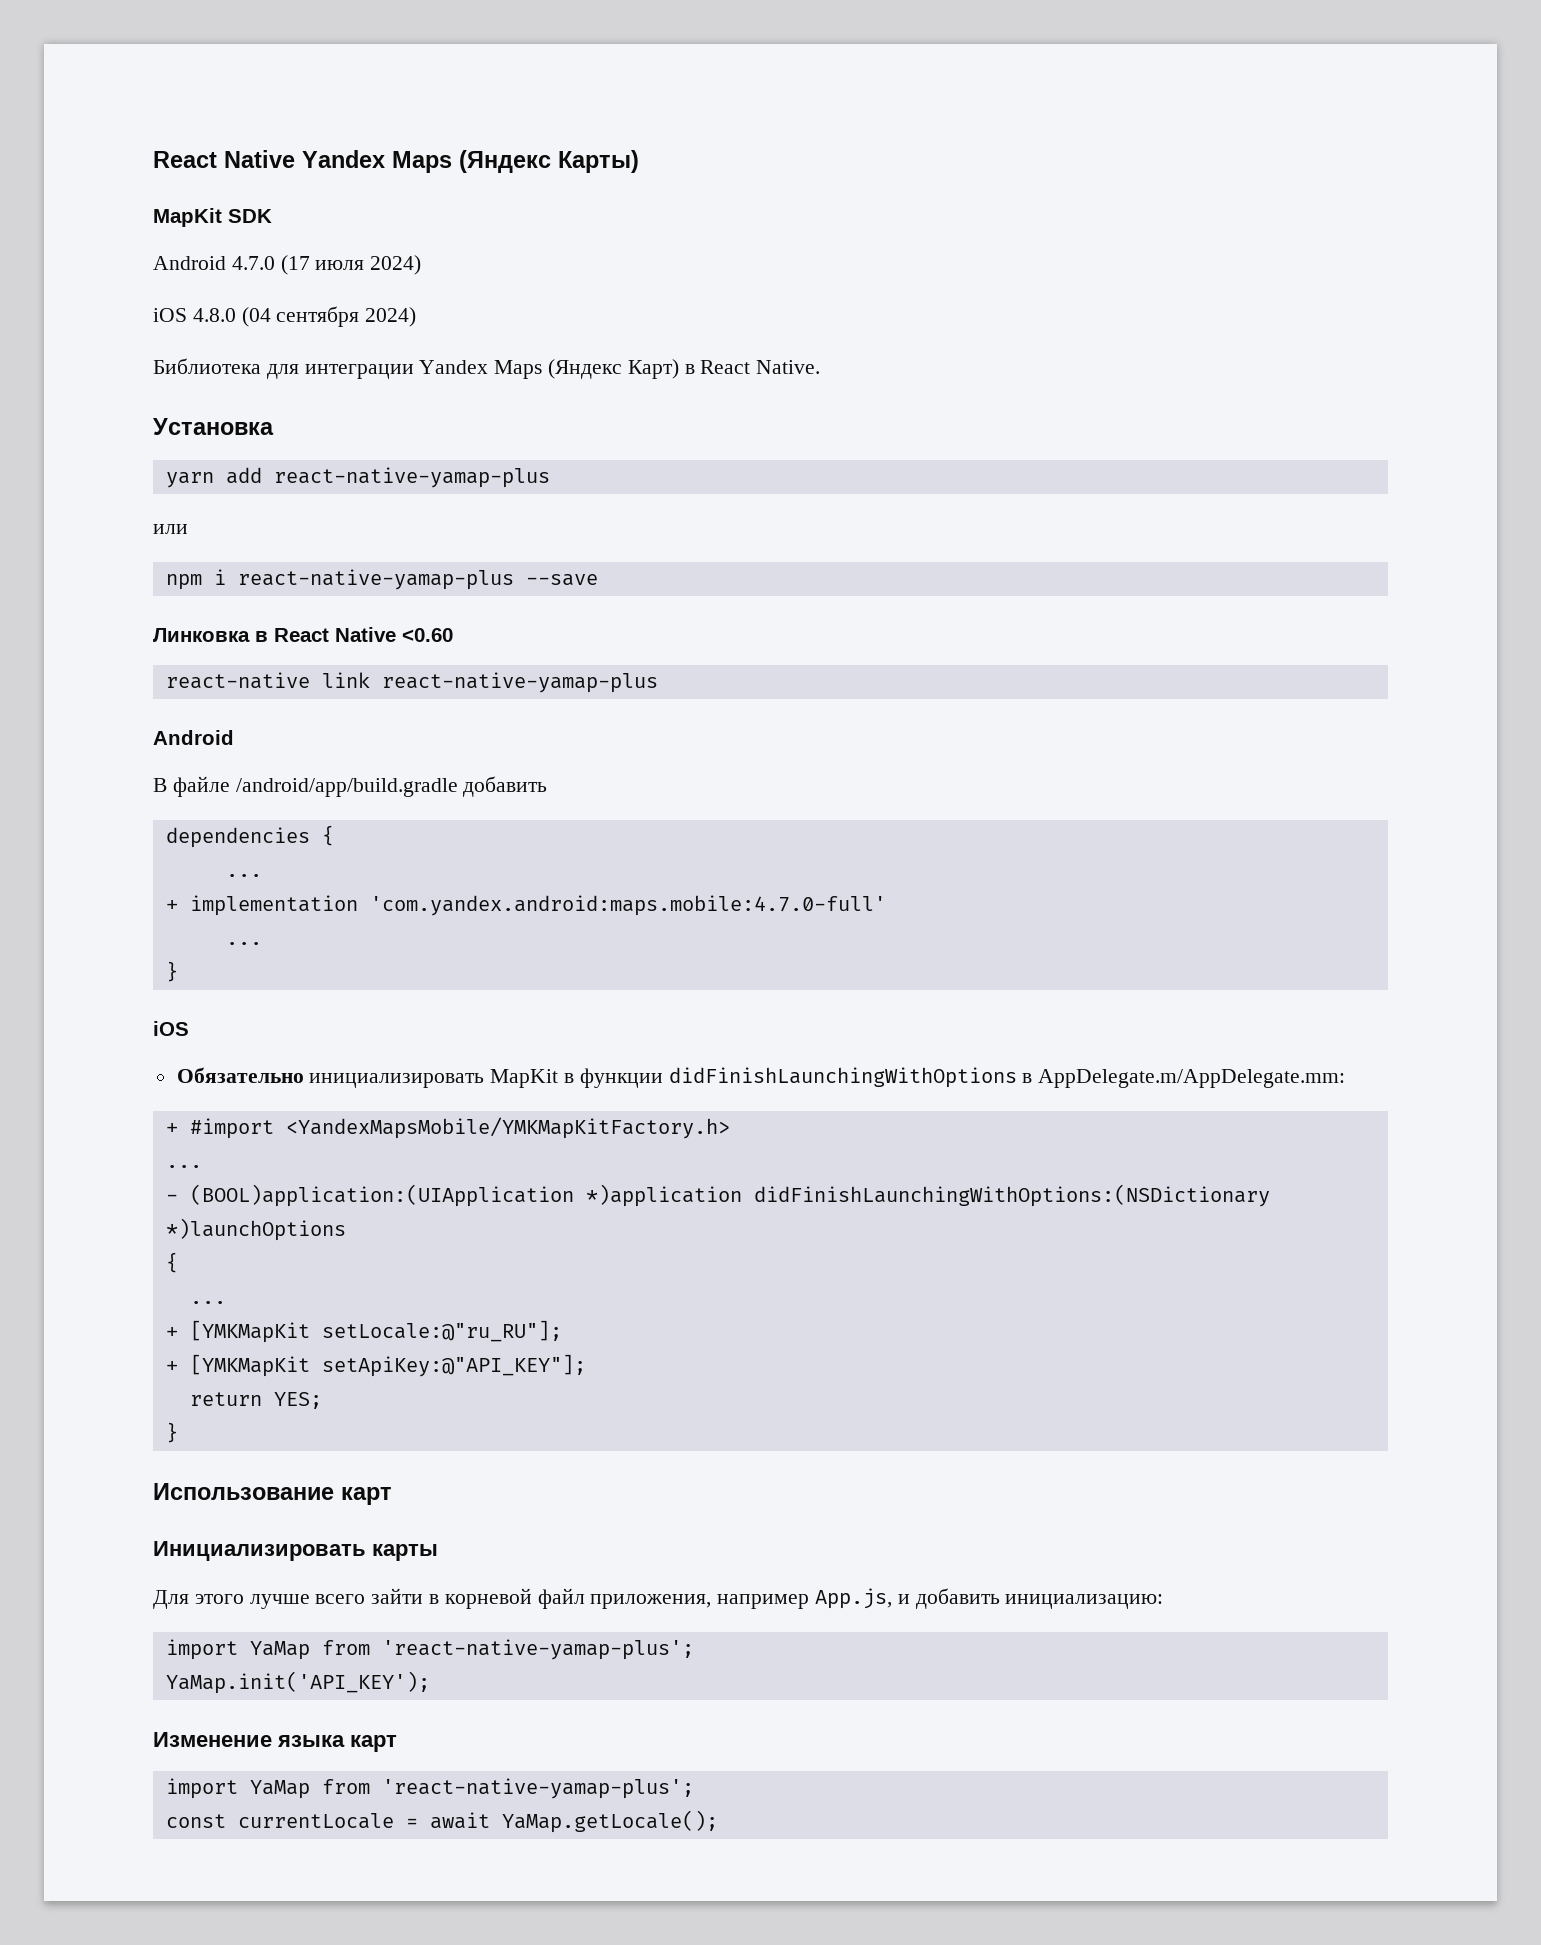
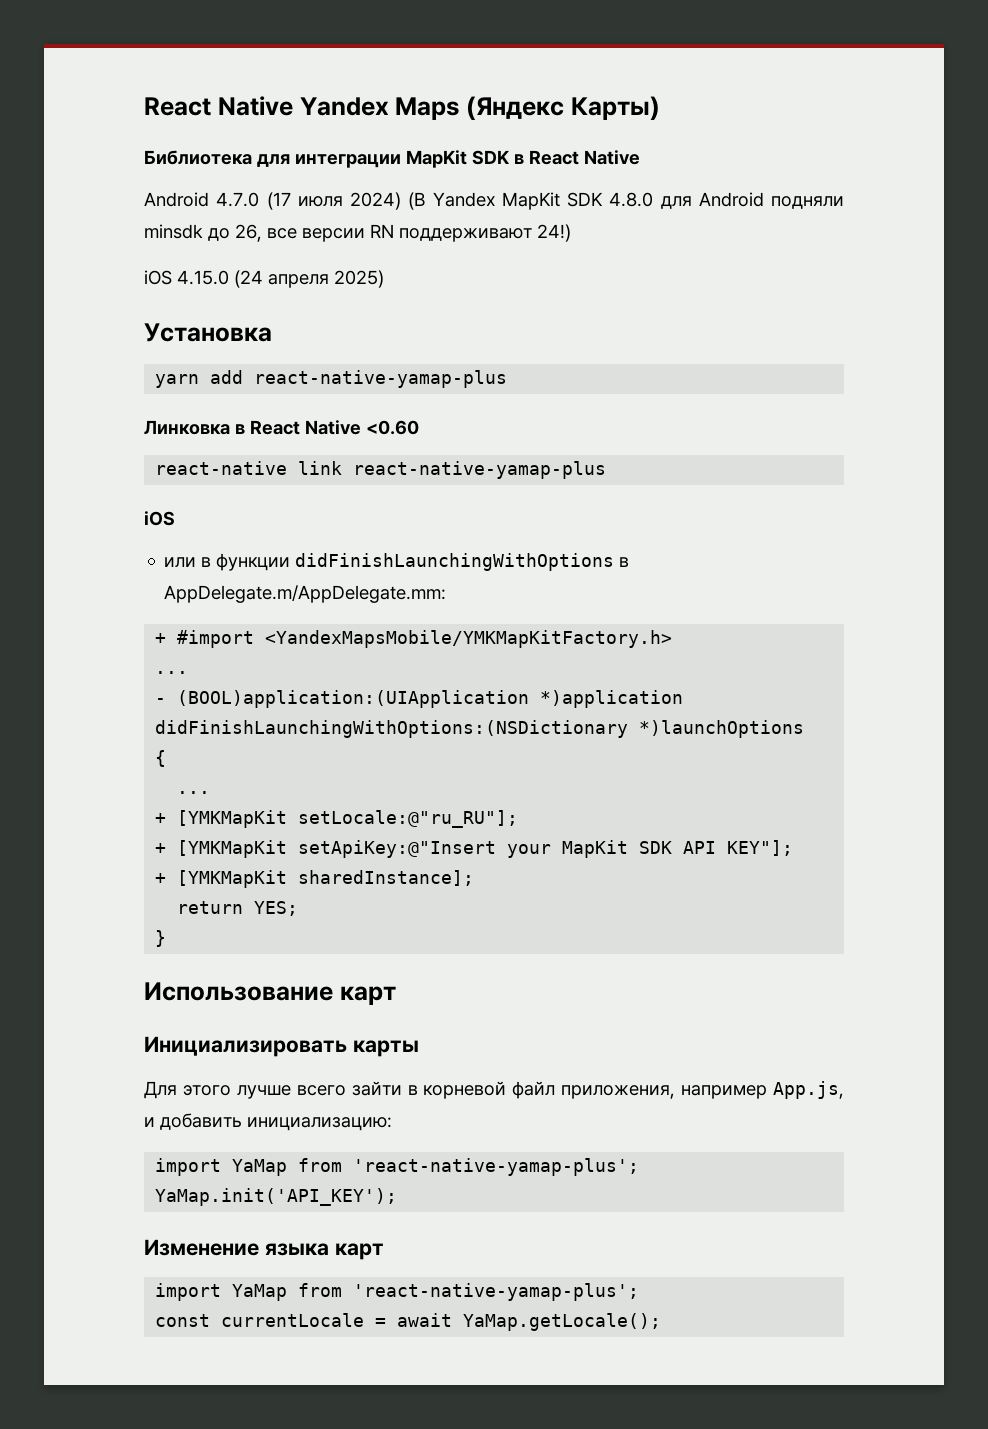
[153,208,272,227] MapKit SDK -> [144,150,640,168] Библиотека для интеграции MapKit SDK в React Native
[153,306,417,327] [153,358,821,379] // iOS 4.8.0 (04 сентября 2024) // Библиотека для интеграции Yandex Maps (Яндекс Карт) в React Native. -> [408,192,844,210] [144,224,571,242] [144,270,384,288] (В Yandex MapKit SDK 4.8.0 для Android подняли minsdk до 26, все версии RN поддерживают 24!) // iOS 4.15.0 (24 апреля 2025)
[153,524,188,534] [165,569,598,590] // или // npm i react-native-yamap-plus --save -> (508, 379) none
[153,730,234,745] [153,776,548,797] [165,825,334,848] [225,874,262,877] [165,895,886,916] [225,942,262,945] [165,961,178,982] [153,1021,189,1036] [176,1067,559,1088] Android // В файле /android/app/build.gradle добавить // dependencies { // ... // + implementation 'com.yandex.android:maps.mobile:4.7.0-full' // ... // } // iOS // Обязательно инициализировать MapKit -> [144,511,175,526] [164,557,197,567] iOS // или
[321,1354,586,1377] setApiKey:@"API_KEY"]; -> [298,840,794,858] [155,870,475,888] setApiKey:@"Insert your MapKit SDK API KEY"]; // + [YMKMapKit sharedInstance];

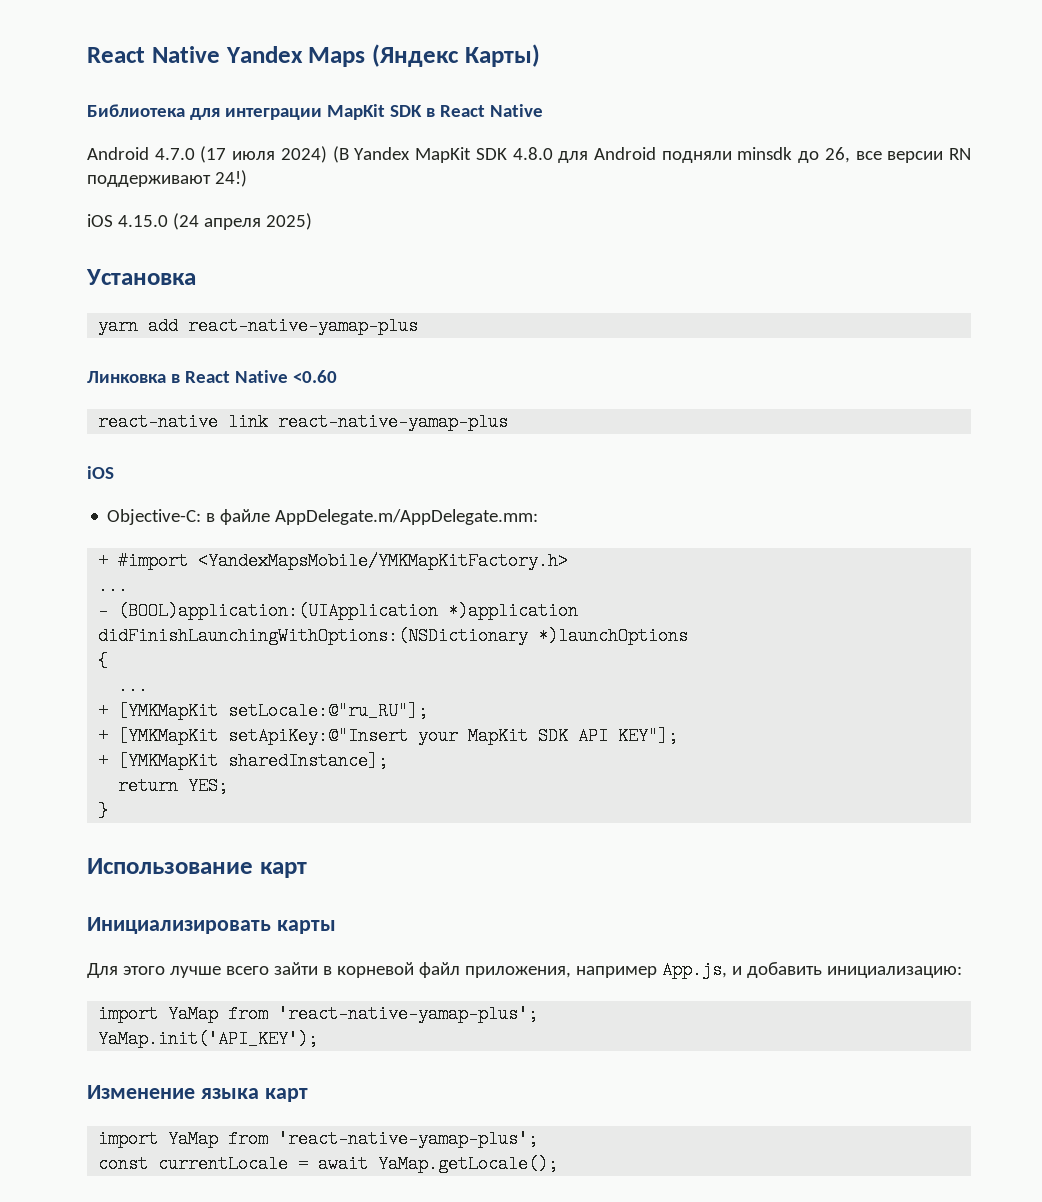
[164,553,630,571] или в функции didFinishLaunchingWithOptions в -> [107,509,271,525] Objective-C: в файле

